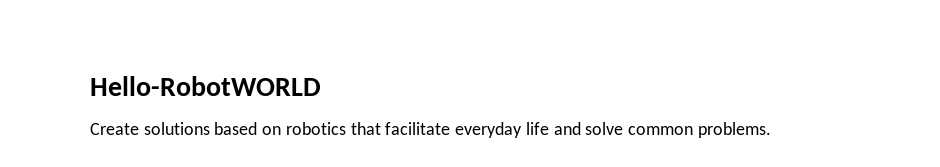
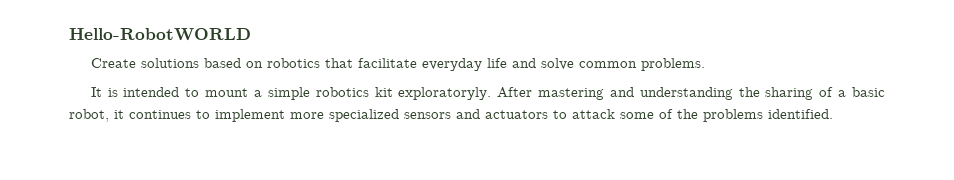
(771, 130) none -> [90,87,885,100] [69,109,833,122] // It is intended to mount a simple robotics kit exploratoryly. After mastering and understanding the sharing of a basic robot, it continues to implement more specialized sensors and actuators to attack some of the problems identified.

